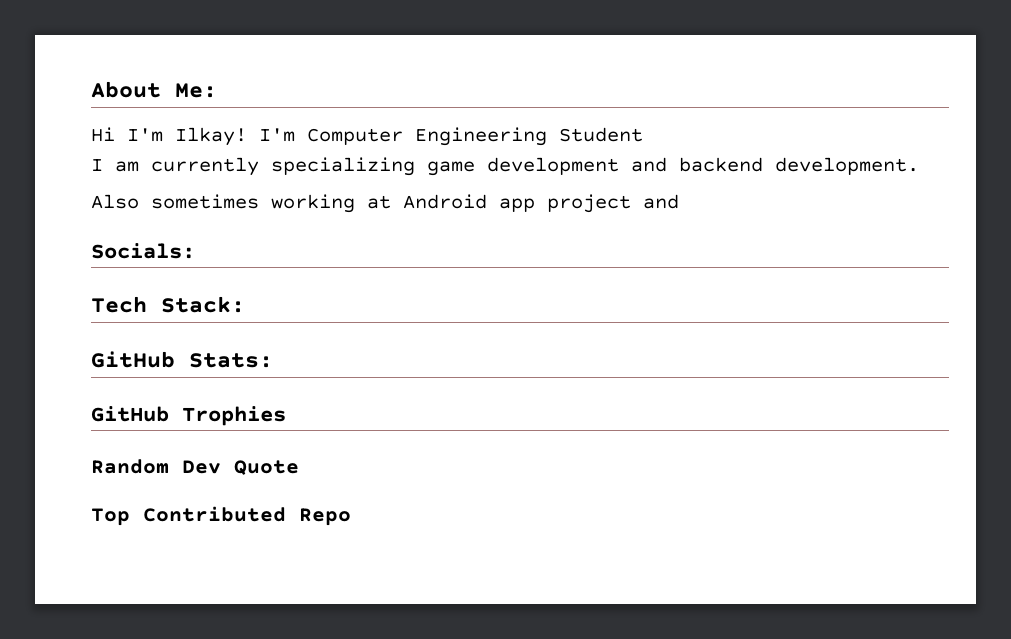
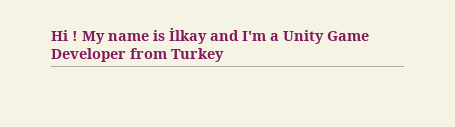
[91,81,217,98] [91,127,643,146] [91,157,919,176] [91,194,679,213] [91,243,195,259] [91,296,245,313] [91,351,273,368] [91,406,286,426] [91,459,299,475] [91,506,351,526] About Me: // Hi I'm Ilkay! I'm Computer Engineering Student // I am currently specializing game development and backend development. // Also sometimes working at Android app project and // Socials: // Tech Stack: // GitHub Stats: // GitHub Trophies // Random Dev Quote // Top Contributed Repo -> [51,27,369,44] [51,48,224,62] Hi ! My name is İlkay and I'm a Unity Game Developer from Turkey

